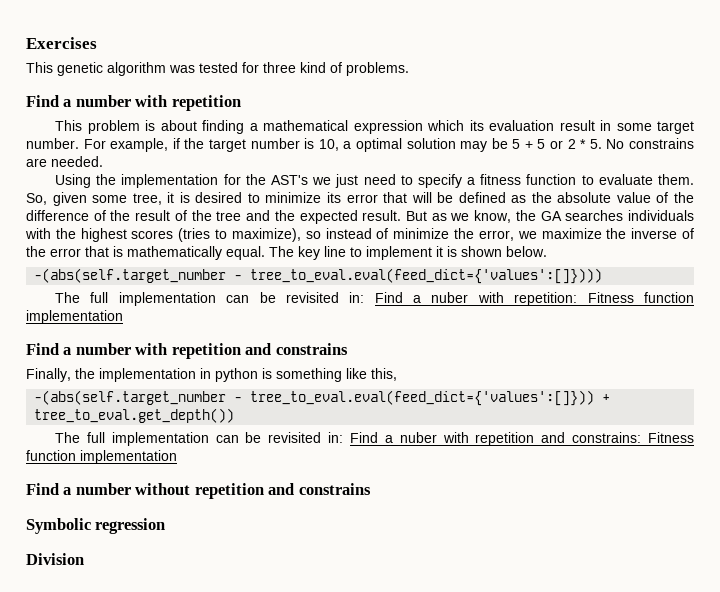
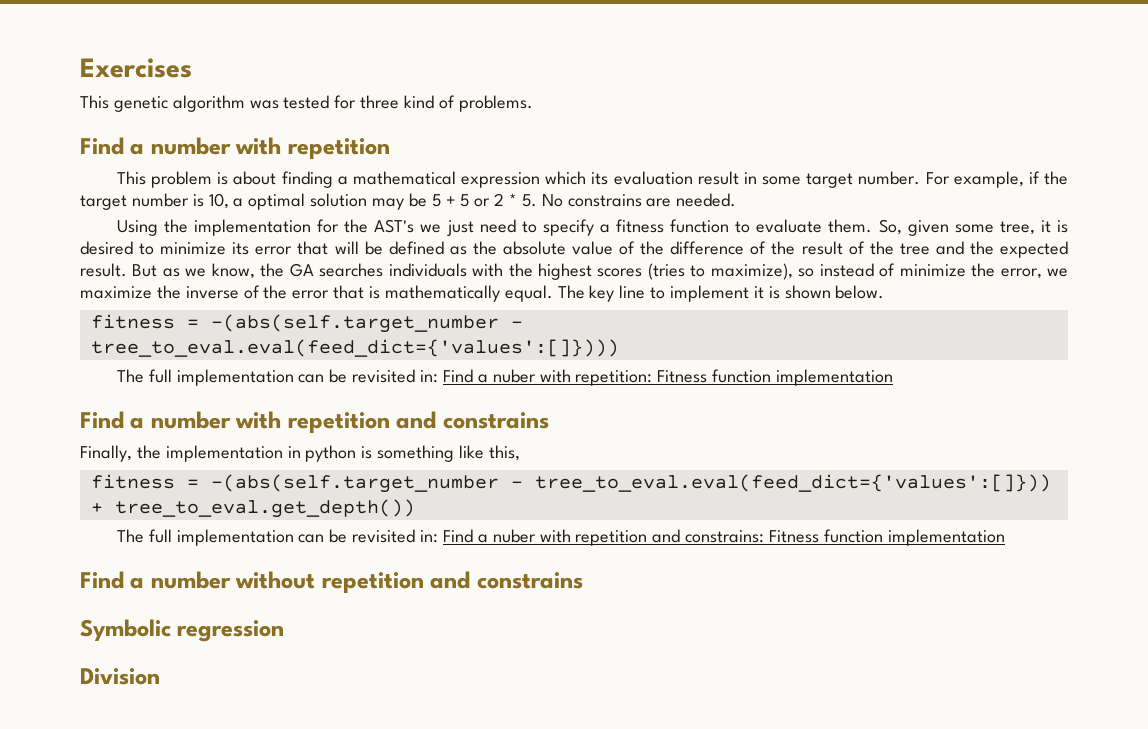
(547, 251) none -> [90,314,199,329] fitness =
(397, 374) none -> [90,474,199,489] fitness =

